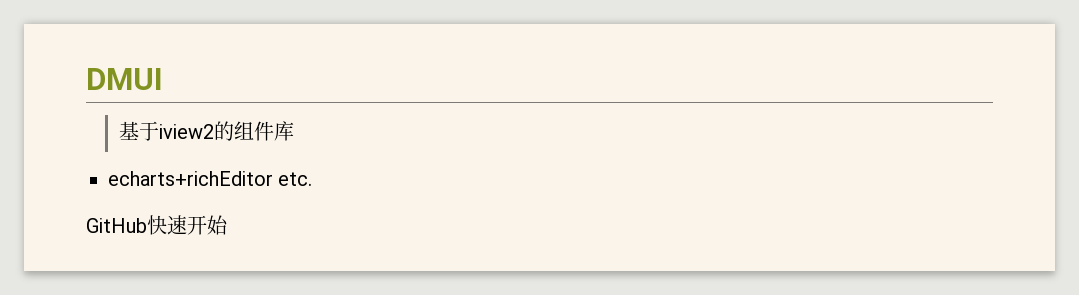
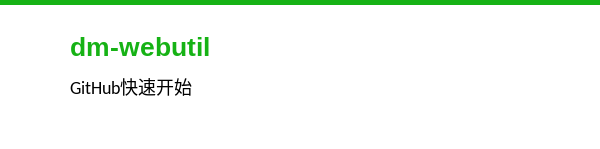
[86,68,163,90] [119,121,295,141] [108,171,313,186] DMUI // 基于iview2的组件库 // echarts+richEditor etc. -> [70,37,210,56] dm-webutil

